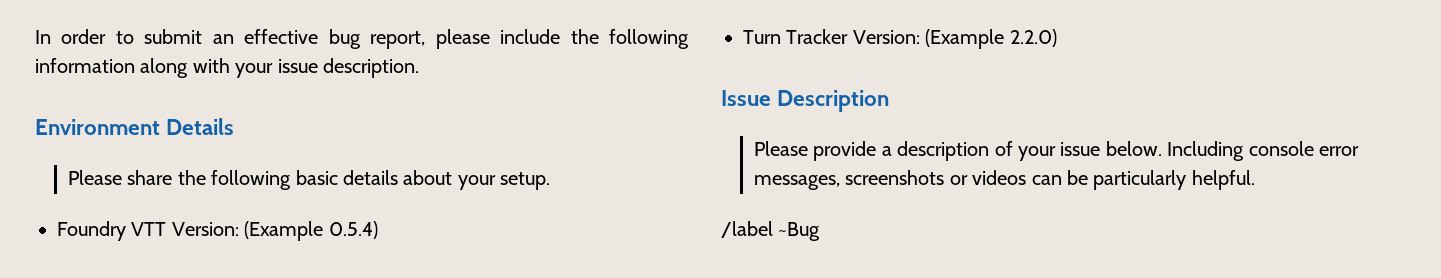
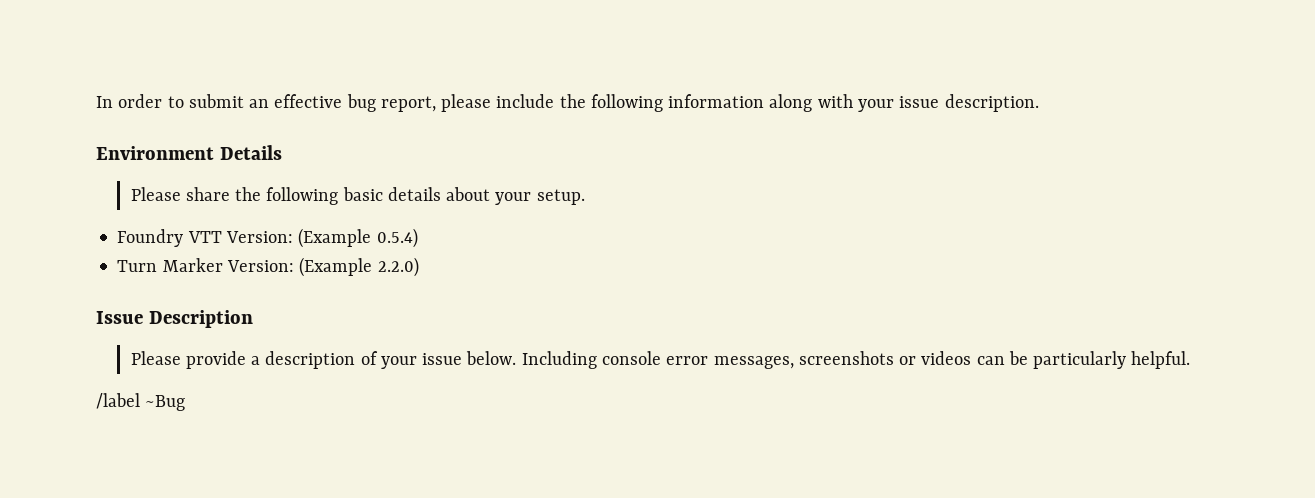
[786,29,849,44] Tracker -> [162,258,223,272] Marker

